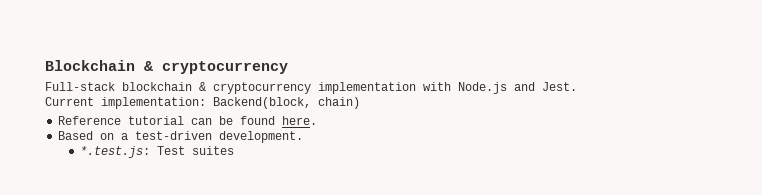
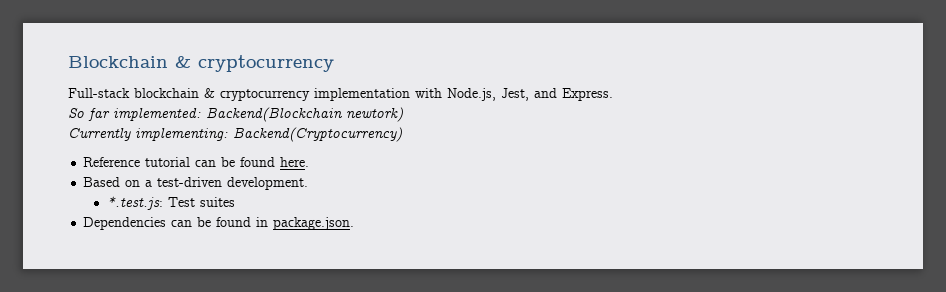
[458,82,577,94] [45,97,360,109] Node.js and Jest. // Current implementation: Backend(block, chain) -> [447,88,613,101] [68,107,403,122] [68,127,402,142] Node.js, Jest, and Express. // So far implemented: Backend(Blockchain newtork) // Currently implementing: Backend(Cryptocurrency)
(235, 150) none -> [83,217,355,230] // Dependencies can be found in package.json.

